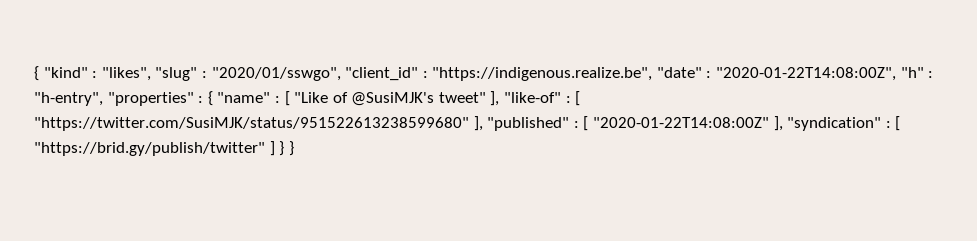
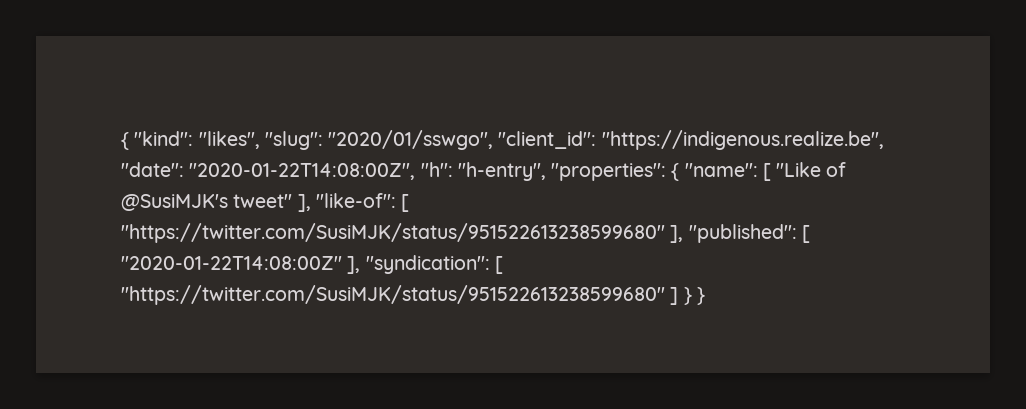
[34,66,934,81] [34,91,280,106] { "kind" : "likes", "slug" : "2020/01/sswgo", "client_id" : "https://indigenous.realize.be", "date" : "2020-01-22T14:08:00Z", "h" : "h-entry", "properties" : { "name" : -> [121,130,884,150] [121,162,758,181] { "kind": "likes", "slug": "2020/01/sswgo", "client_id": "https://indigenous.realize.be", "date": "2020-01-22T14:08:00Z", "h": "h-entry", "properties": { "name":
[504,92,571,103] "like-of" : -> [315,193,396,208] "like-of":
[487,117,579,131] "published" : -> [688,224,797,243] "published":
[787,116,901,131] [34,142,265,156] "syndication" : [ "https://brid.gy/publish/twitter" -> [365,255,503,274] [121,285,665,305] "syndication": [ "https://twitter.com/SusiMJK/status/951522613238599680"

